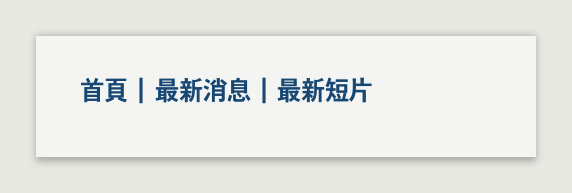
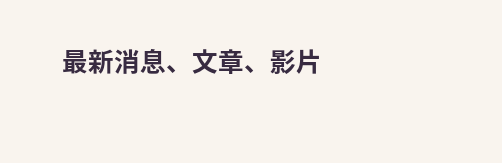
[80,77,350,104] 首頁 | 最新消息 | 最新短 -> [62,48,296,75] 最新消息、文章、影

